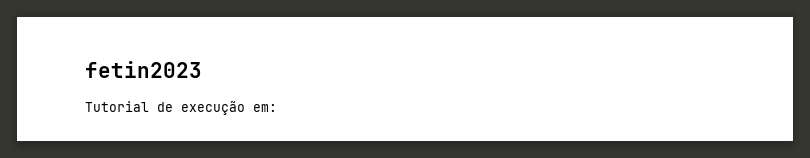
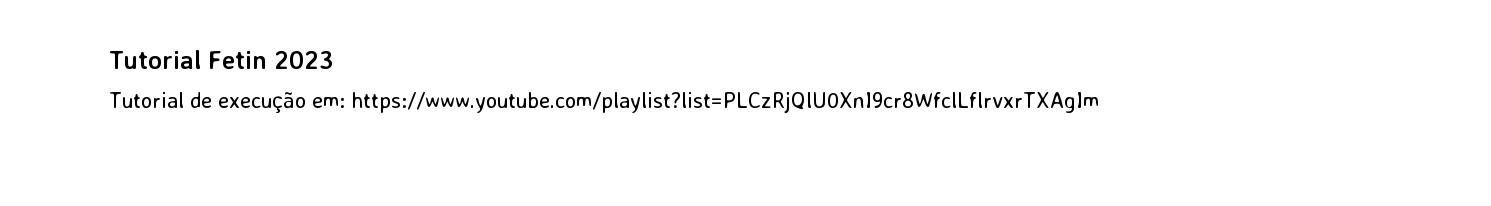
[85,61,202,78] fetin2023 -> [109,50,334,69] Tutorial Fetin 2023
(277, 108) none -> [350,91,1099,113] https://www.youtube.com/playlist?list=PLCzRjQlU0XnI9cr8WfclLflrvxrTXAgIm

